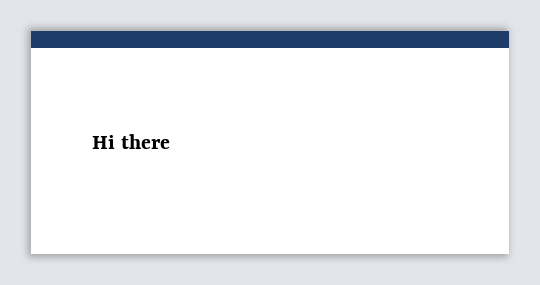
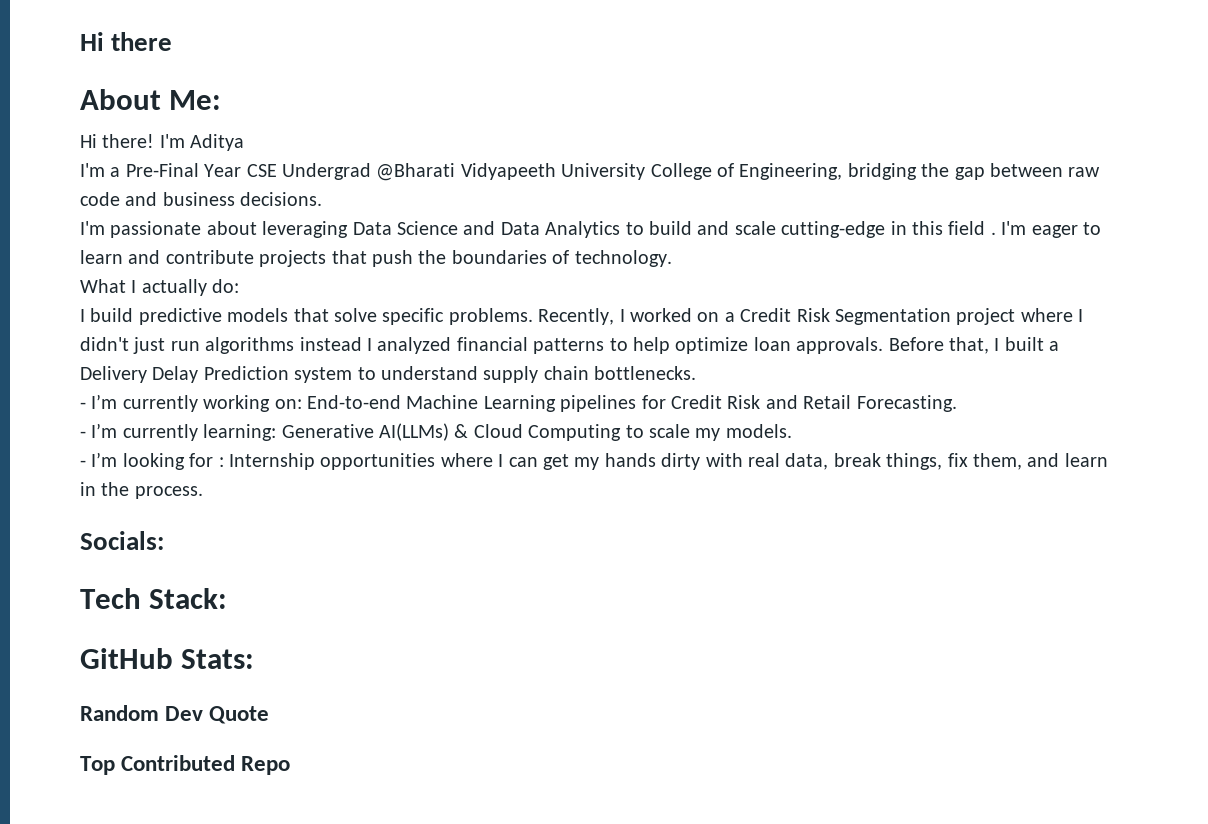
(171, 141) none -> [80,89,222,110] [80,134,245,151] [80,163,1101,181] [80,192,323,206] [80,221,1101,238] [80,250,672,267] [80,279,240,296] [80,308,1084,325] [80,337,1060,354] [80,366,697,383] [80,394,957,412] [80,423,792,441] [80,452,1108,470] [80,482,203,499] [80,531,164,550] [80,588,228,609] [80,648,255,669] [80,705,270,724] [80,755,291,775] // About Me: // Hi there! I'm Aditya // I'm a Pre-Final Year CSE Undergrad @Bharati Vidyapeeth University College of Engineering, bridging the gap between raw code and business decisions. // I'm passionate about leveraging Data Science and Data Analytics to build and scale cutting-edge in this field . I'm eager to learn and contribute projects that push the boundaries of technology. // What I actually do: // I build predictive models that solve specific problems. Recently, I worked on a Credit Risk Segmentation project where I didn't just run algorithms instead I analyzed financial patterns to help optimize loan approvals. Before that, I built a Delivery Delay Prediction system to understand supply chain bottlenecks. // - I’m currently working on: End-to-end Machine Learning pipelines for Credit Risk and Retail Forecasting. // - I’m currently learning: Generative AI(LLMs) & Cloud Computing to scale my models. // - I’m looking for : Internship opportunities where I can get my hands dirty with real data, break things, fix them, and learn in the process. // Socials: // Tech Stack: // GitHub Stats: // Random Dev Quote // Top Contributed Repo

